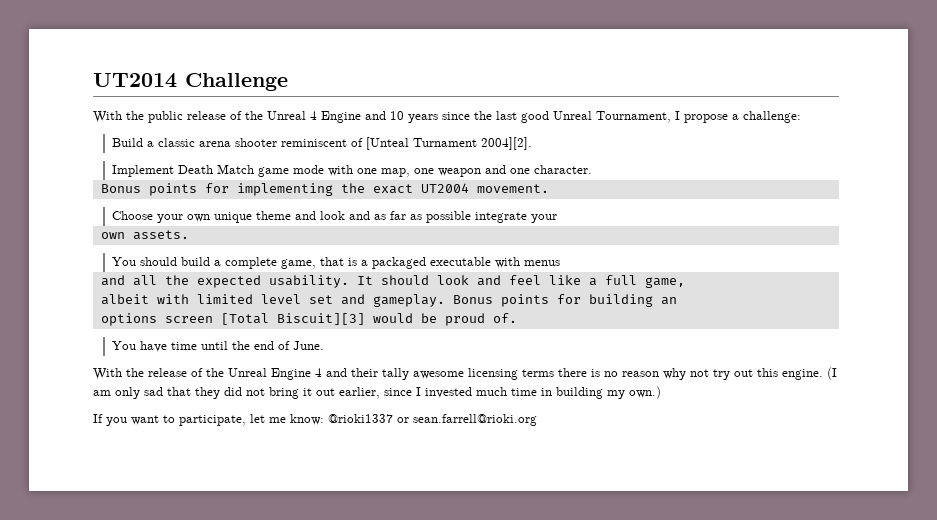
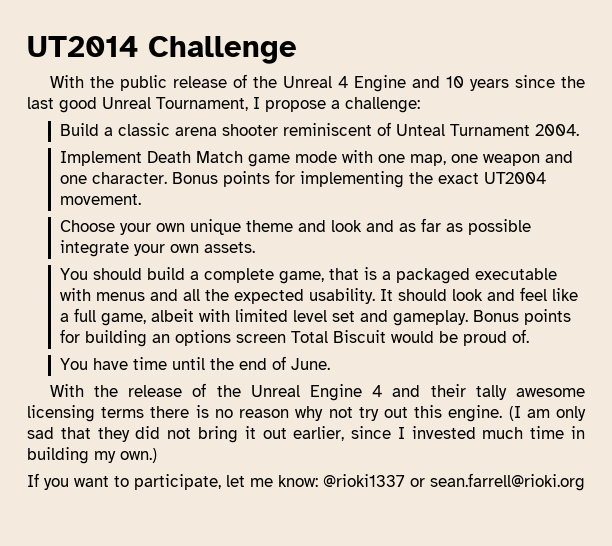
[366,137,533,150] [Unteal Turnament 2004][2]. -> [396,124,580,136] Unteal Turnament 2004.
(593, 169) // -> (168, 178) none
(558, 218) // -> (166, 250) none
(561, 263) // -> (146, 296) none
(685, 282) // -> (147, 319) none
(677, 301) // -> (171, 338) none
[220,313,365,325] [Total Biscuit][3] -> [291,330,387,343] Total Biscuit

